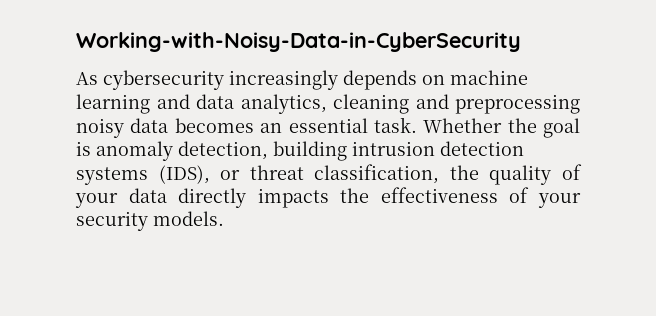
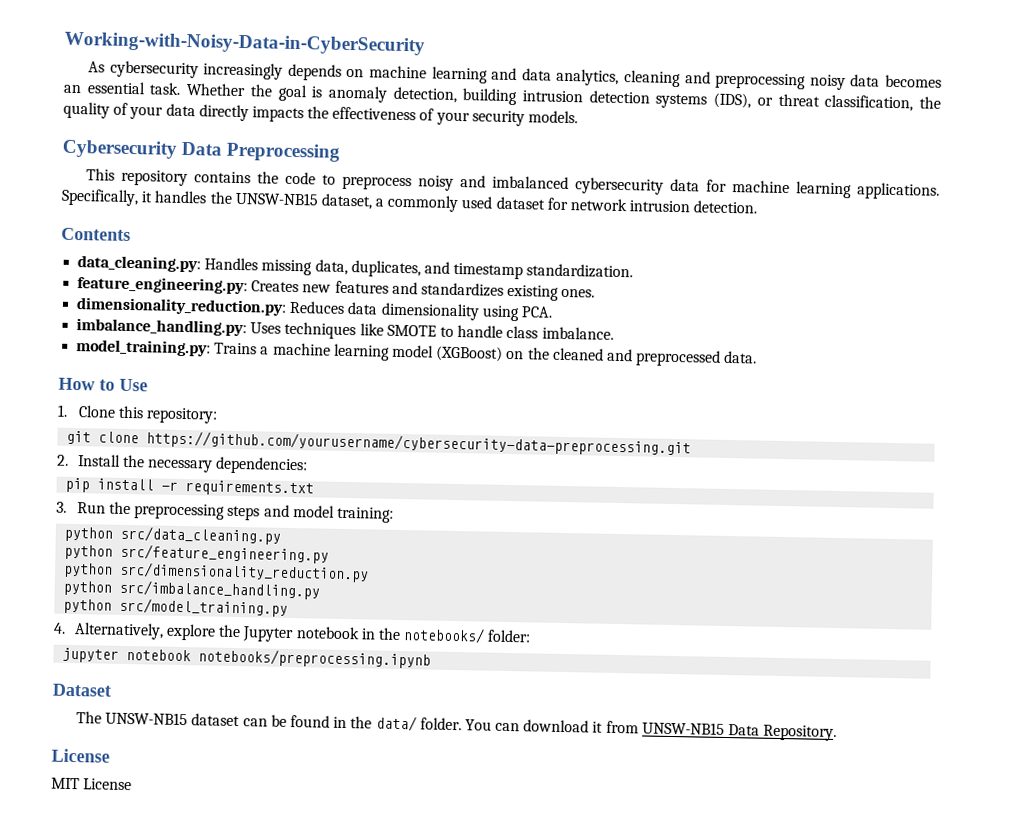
(224, 218) none -> [62,139,341,162] [86,168,940,200] [61,188,758,214] [61,227,131,242] [77,255,634,280] [77,276,596,301] [76,297,553,322] [76,318,614,340] [76,339,758,367] [58,377,148,392] [57,404,219,424] [66,430,692,457] [57,454,309,475] [65,477,315,497] [56,501,394,523] [64,525,282,545] [64,543,330,564] [63,561,370,583] [63,579,321,600] [63,597,289,617] [53,622,532,644] [62,647,432,669] [52,683,112,697] [76,711,838,742] [51,748,110,763] [51,777,133,791] // Cybersecurity Data Preprocessing // This repository contains the code to preprocess noisy and imbalanced cybersecurity data for machine learning applications. Specifically, it handles the UNSW-NB15 dataset, a commonly used dataset for network intrusion detection. // Contents // data_cleaning.py: Handles missing data, duplicates, and timestamp standardization. // feature_engineering.py: Creates new features and standardizes existing ones. // dimensionality_reduction.py: Reduces data dimensionality using PCA. // imbalance_handling.py: Uses techniques like SMOTE to handle class imbalance. // model_training.py: Trains a machine learning model (XGBoost) on the cleaned and preprocessed data. // How to Use // 1. Clone this repository: // git clone https://github.com/yourusername/cybersecurity-data-preprocessing.git // 2. Install the necessary dependencies: // pip install -r requirements.txt // 3. Run the preprocessing steps and model training: // python src/data_cleaning.py // python src/feature_engineering.py // python src/dimensionality_reduction.py // python src/imbalance_handling.py // python src/model_training.py // 4. Alternatively, explore the Jupyter notebook in the notebooks/ folder: // jupyter notebook notebooks/preprocessing.ipynb // Dataset // The UNSW-NB15 dataset can be found in the data/ folder. You can download it from UNSW-NB15 Data Repository. // License // MIT License

